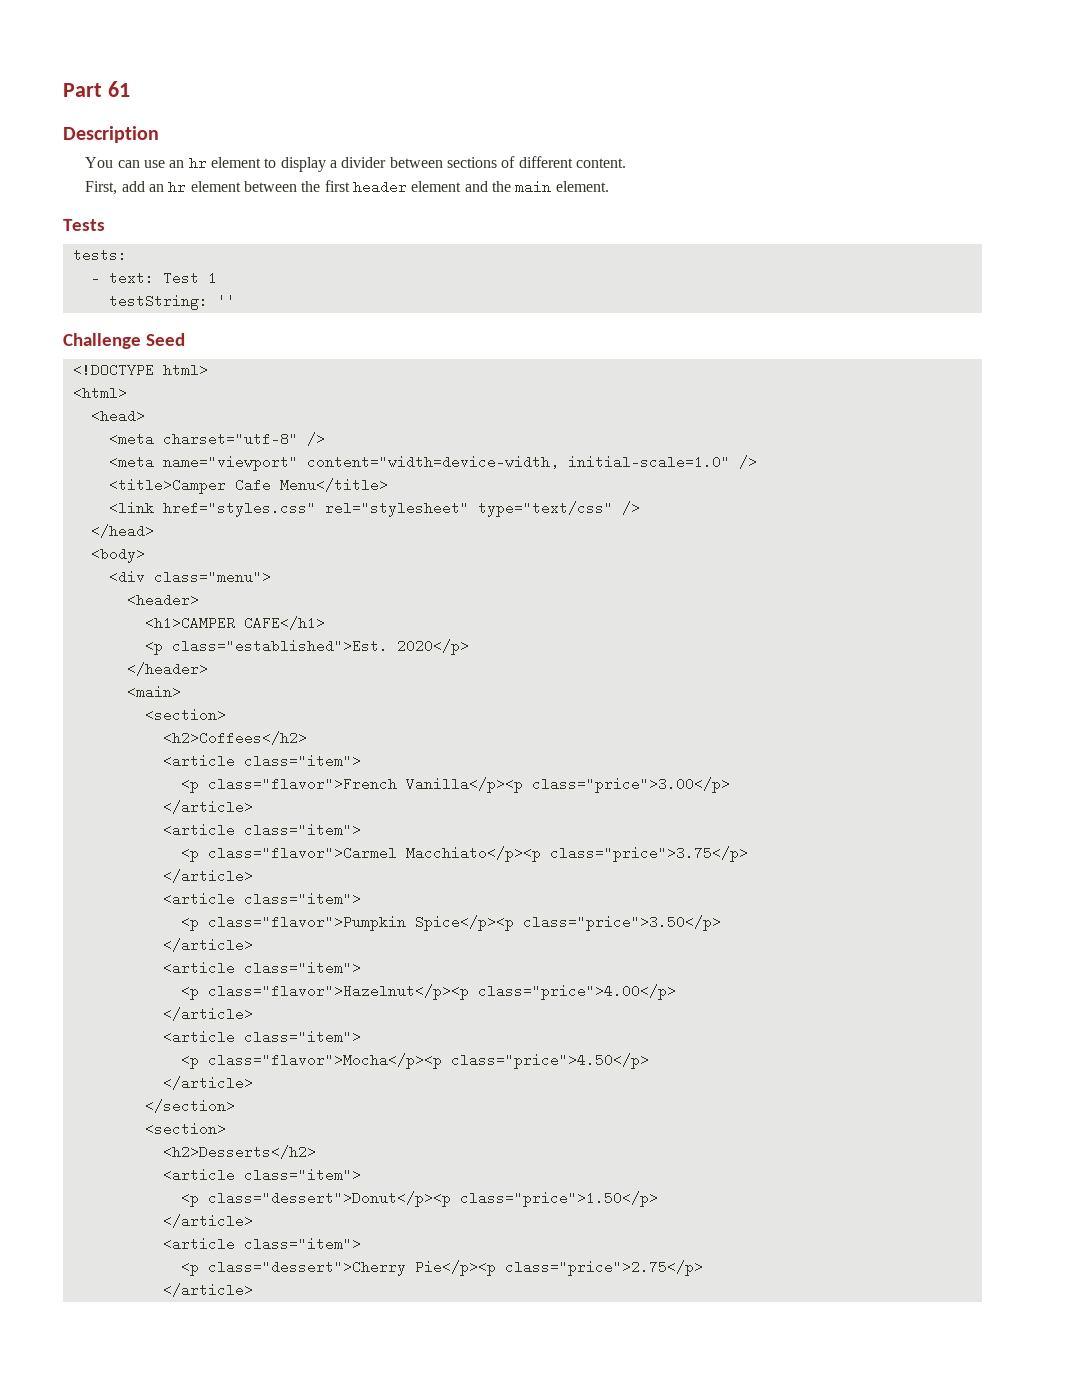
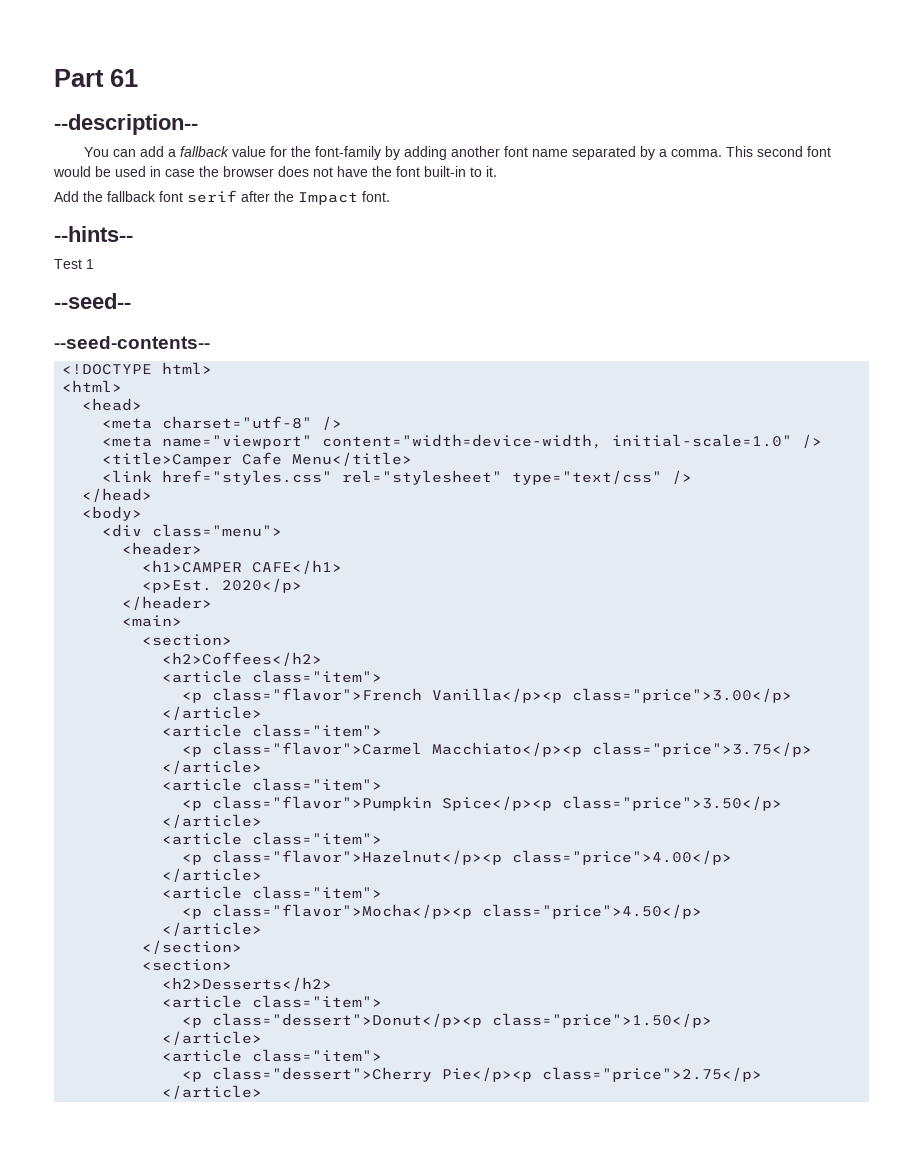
[63,126,159,143] Description -> [54,114,198,135] --description--
[144,156,626,172] [85,180,609,195] [63,219,105,231] [72,248,127,262] [90,271,217,285] [108,294,235,310] [63,333,185,349] use an hr element to display a divider between sections of different content. // First, add an hr element between the first header element and the main element. // Tests // tests: // - text: Test 1 // testString: '' // Challenge Seed -> [140,146,832,160] [53,166,497,177] [54,190,390,205] [54,226,133,242] [54,259,94,269] [54,293,131,309] [54,336,210,349] add a fallback value for the font-family by adding another font name separated by a comma. This second font would be used in case the browser does not have the font built-in to it. // Add the fallback font serif after the Impact font. // --hints-- // Test 1 // --seed-- // --seed-contents--
[144,639,388,655] <p class="established">Est. -> [142,580,213,593] <p>Est.

